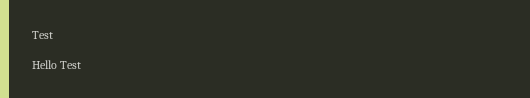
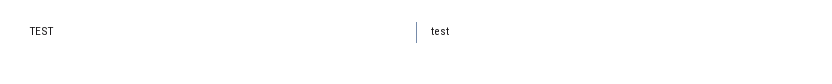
[32,31,53,39] [32,60,82,69] Test // Hello Test -> [29,27,54,35] [431,27,449,35] TEST // test

